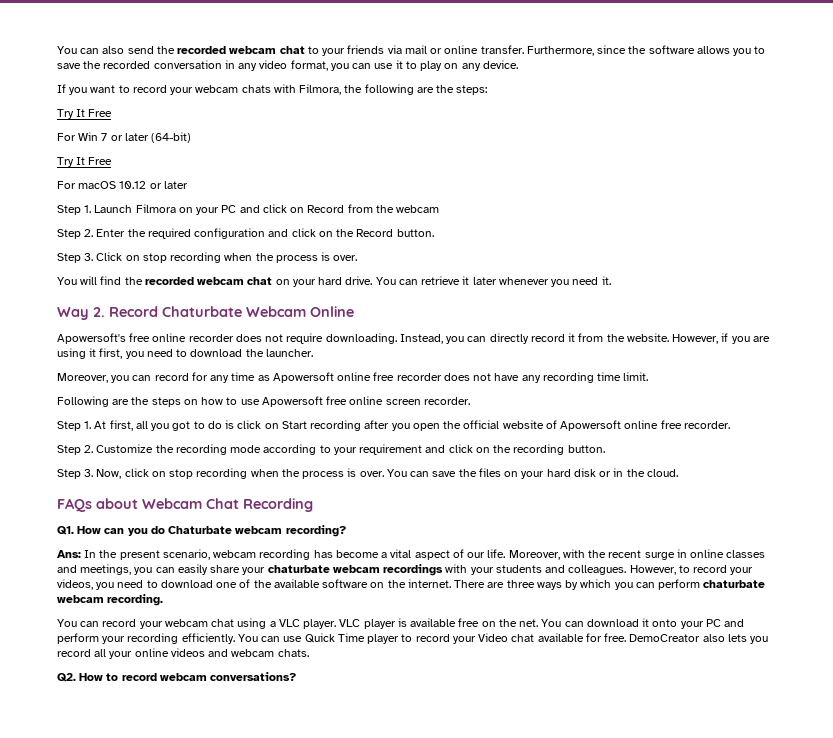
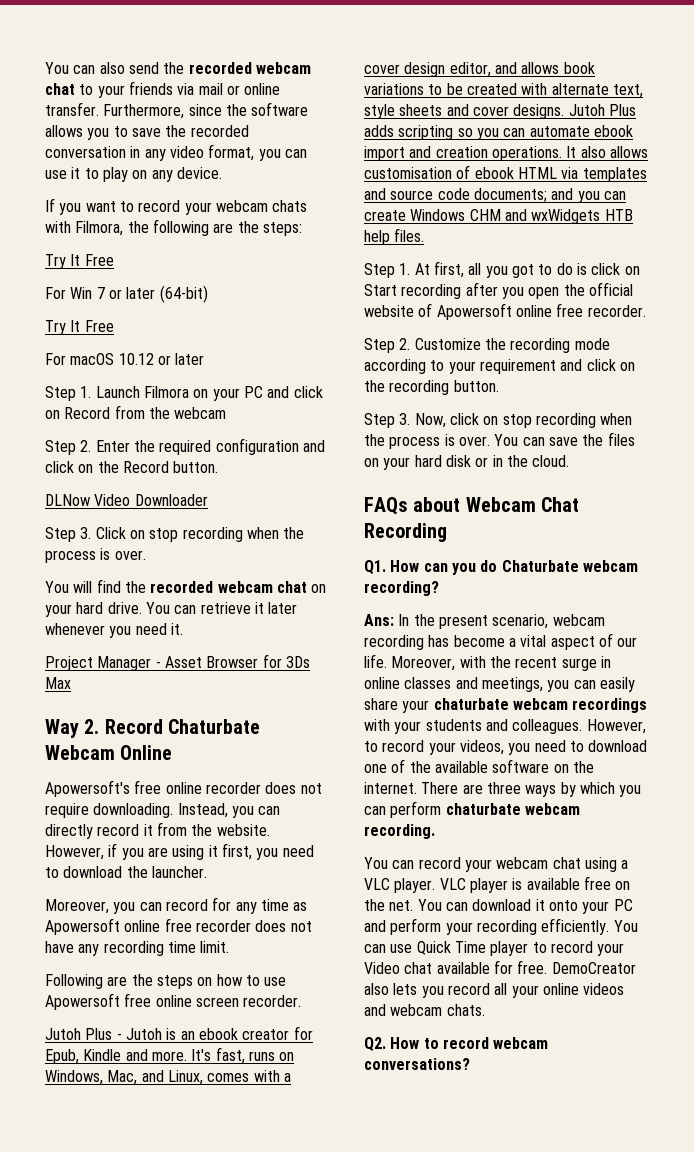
(434, 233) none -> [45,494,208,506] // DLNow Video Downloader
(611, 280) none -> [45,654,310,671] [45,677,71,689] // Project Manager - Asset Browser for 3Ds Max
(470, 401) none -> [45,1026,313,1040] [45,1047,295,1064] [45,1070,291,1085] [364,62,595,77] [364,83,643,98] [364,104,636,119] [364,125,633,140] [364,146,648,161] [364,165,647,182] [364,188,626,203] [364,209,633,224] [364,228,425,245] // Jutoh Plus - Jutoh is an ebook creator for Epub, Kindle and more. It's fast, runs on Windows, Mac, and Linux, comes with a cover design editor, and allows book variations to be created with alternate text, style sheets and cover designs. Jutoh Plus adds scripting so you can automate ebook import and creation operations. It also allows customisation of ebook HTML via templates and source code documents; and you can create Windows CHM and wxWidgets HTB help files.

